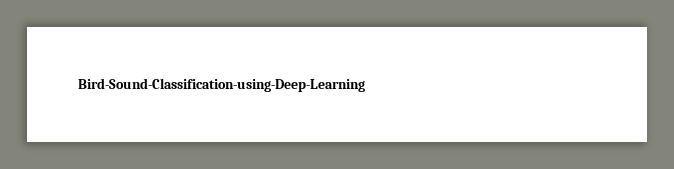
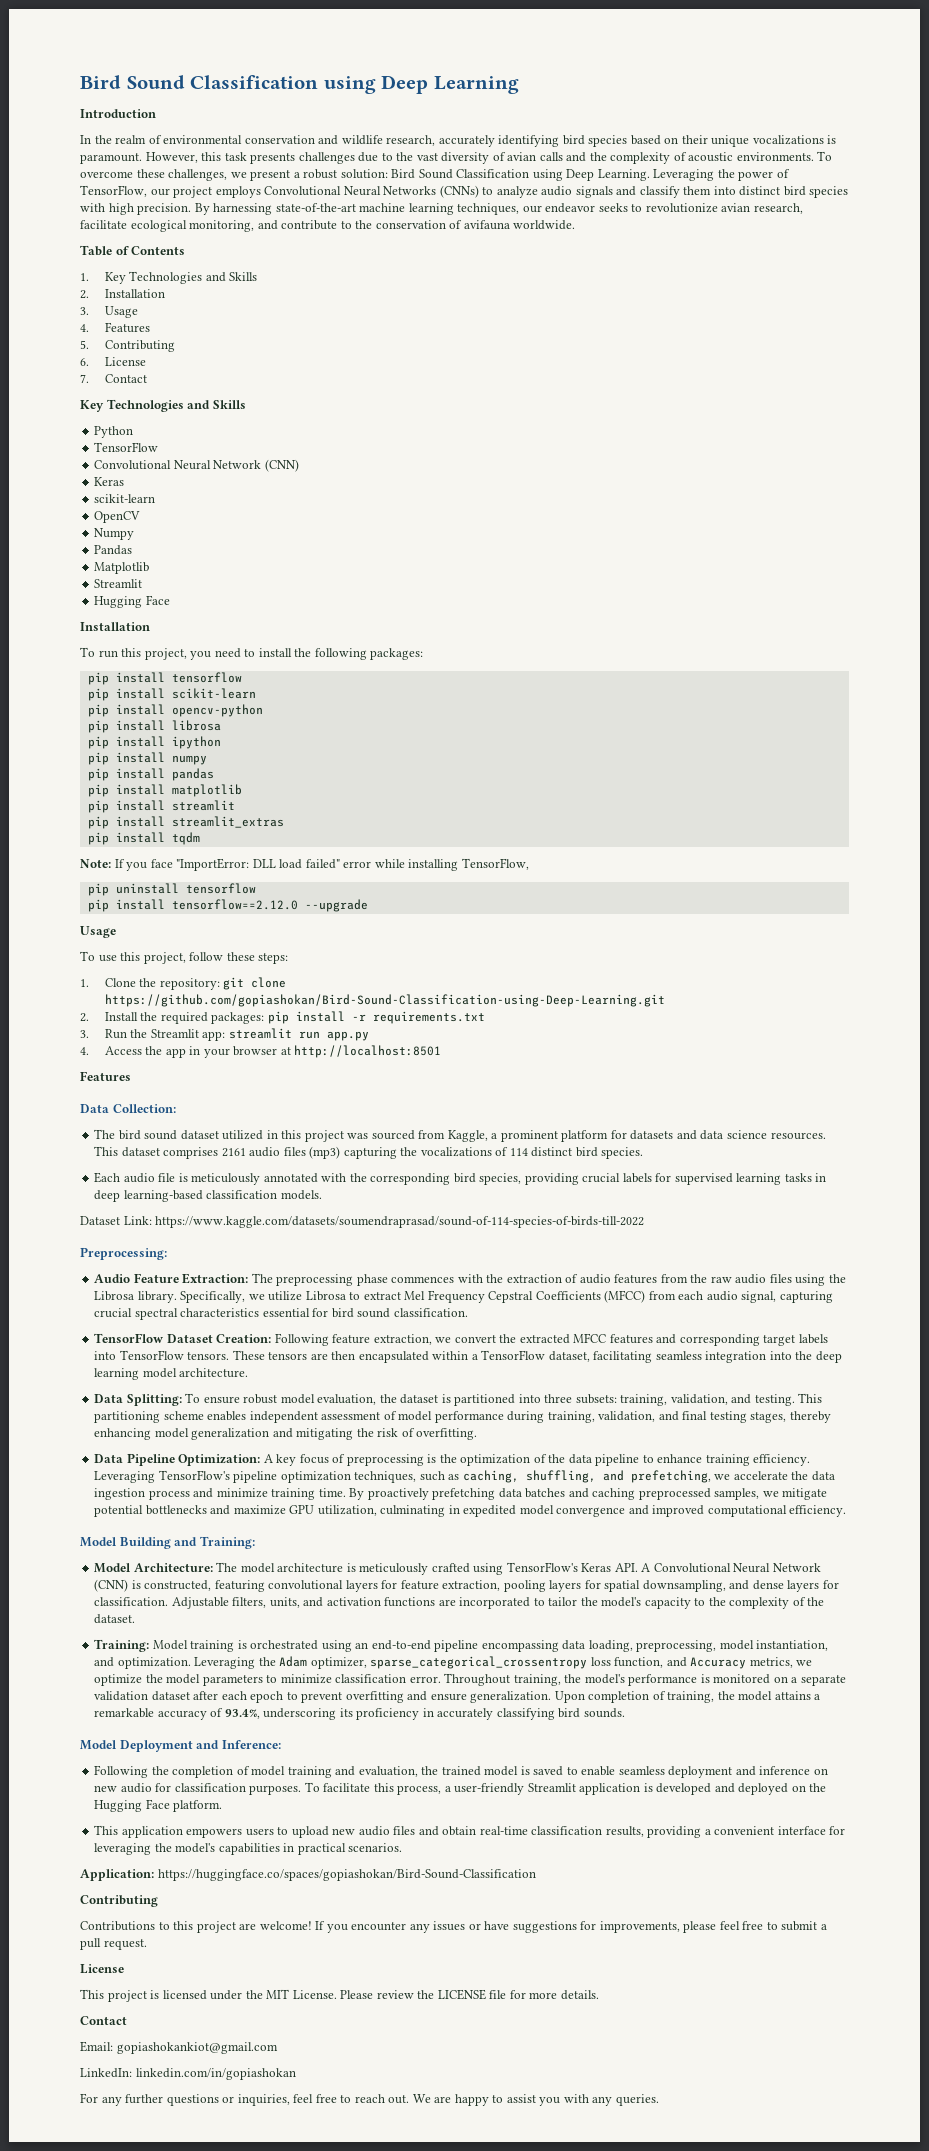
[78,78,365,92] Bird-Sound-Classification-using-Deep-Learning -> [80,75,519,94] [80,109,156,118] [80,135,837,147] [80,151,833,164] [80,169,790,181] [80,185,849,198] [80,203,803,215] [80,220,576,232] [80,245,186,256] [80,271,258,284] [80,289,165,299] [80,306,138,318] [80,322,150,333] [80,340,175,352] [80,357,146,366] [80,374,147,383] [80,399,246,412] [94,426,134,438] [94,442,159,452] [94,459,299,472] [94,477,125,486] [94,494,156,503] [94,511,141,523] [94,528,135,540] [94,545,133,555] [94,562,150,574] [94,579,143,588] [94,595,170,608] [80,622,150,631] [80,647,424,660] [87,672,242,685] [87,688,256,701] [87,704,263,717] [87,720,221,733] [87,736,221,749] [87,752,207,765] [87,768,214,781] [87,784,242,797] [87,800,235,813] [87,816,284,829] [87,832,200,845] [80,858,529,871] [87,883,256,896] [87,899,368,912] [80,926,116,938] [80,951,289,964] [80,977,287,990] [104,994,665,1007] [80,1011,485,1024] [80,1028,369,1041] [80,1045,442,1058] [80,1071,131,1081] [80,1104,176,1113] [94,1129,826,1142] [94,1146,644,1159] [94,1172,827,1185] [94,1190,322,1202] [80,1216,645,1228] [80,1247,167,1260] [94,1273,846,1286] [94,1290,833,1303] [94,1308,468,1320] [94,1333,828,1346] [94,1350,842,1363] [94,1368,249,1380] [94,1393,823,1406] [94,1411,831,1423] [94,1428,478,1440] [94,1453,811,1466] [94,1470,835,1483] [94,1488,828,1500] [94,1505,847,1517] [80,1536,255,1549] [94,1562,821,1575] [94,1579,839,1592] [94,1597,825,1609] [94,1614,136,1624] [94,1639,829,1652] [94,1656,813,1669] [94,1673,846,1686] [94,1691,821,1703] [94,1708,625,1720] [80,1740,281,1752] [94,1765,828,1778] [94,1782,827,1795] [94,1799,223,1812] [94,1825,846,1838] [94,1843,403,1855] [80,1869,536,1881] [80,1895,158,1907] [80,1921,827,1933] [80,1938,147,1950] [80,1964,124,1974] [80,1989,599,2002] [80,2016,127,2025] [80,2041,278,2054] [80,2068,296,2080] [80,2093,659,2106] Bird Sound Classification using Deep Learning // Introduction // In the realm of environmental conservation and wildlife research, accurately identifying bird species based on their unique vocalizations is paramount. However, this task presents challenges due to the vast diversity of avian calls and the complexity of acoustic environments. To overcome these challenges, we present a robust solution: Bird Sound Classification using Deep Learning. Leveraging the power of TensorFlow, our project employs Convolutional Neural Networks (CNNs) to analyze audio signals and classify them into distinct bird species with high precision. By harnessing state-of-the-art machine learning techniques, our endeavor seeks to revolutionize avian research, facilitate ecological monitoring, and contribute to the conservation of avifauna worldwide. // Table of Contents // 1. Key Technologies and Skills // 2. Installation // 3. Usage // 4. Features // 5. Contributing // 6. License // 7. Contact // Key Technologies and Skills // Python // TensorFlow // Convolutional Neural Network (CNN) // Keras // scikit-learn // OpenCV // Numpy // Pandas // Matplotlib // Streamlit // Hugging Face // Installation // To run this project, you need to install the following packages: // pip install tensorflow // pip install scikit-learn // pip install opencv-python // pip install librosa // pip install ipython // pip install numpy // pip install pandas // pip install matplotlib // pip install streamlit // pip install streamlit_extras // pip install tqdm // Note: If you face "ImportError: DLL load failed" error while installing TensorFlow, // pip uninstall tensorflow // pip install tensorflow==2.12.0 --upgrade // Usage // To use this project, follow these steps: // 1. Clone the repository: git clone https://github.com/gopiashokan/Bird-Sound-Classification-using-Deep-Learning.git // 2. Install the required packages: pip install -r requirements.txt // 3. Run the Streamlit app: streamlit run app.py // 4. Access the app in your browser at http://localhost:8501 // Features // Data Collection: // The bird sound dataset utilized in this project was sourced from Kaggle, a prominent platform for datasets and data science resources. This dataset comprises 2161 audio files (mp3) capturing the vocalizations of 114 distinct bird species. // Each audio file is meticulously annotated with the corresponding bird species, providing crucial labels for supervised learning tasks in deep learning-based classification models. // Dataset Link: https://www.kaggle.com/datasets/soumendraprasad/sound-of-114-species-of-birds-till-2022 // Preprocessing: // Audio Feature Extraction: The preprocessing phase commences with the extraction of audio features from the raw audio files using the Librosa library. Specifically, we utilize Librosa to extract Mel Frequency Cepstral Coefficients (MFCC) from each audio signal, capturing crucial spectral characteristics essential for bird sound classification. // TensorFlow Dataset Creation: Following feature extraction, we convert the extracted MFCC features and corresponding target labels into TensorFlow tensors. These tensors are then encapsulated within a TensorFlow dataset, facilitating seamless integration into the deep learning model architecture. // Data Splitting: To ensure robust model evaluation, the dataset is partitioned into three subsets: training, validation, and testing. This partitioning scheme enables independent assessment of model performance during training, validation, and final testing stages, thereby enhancing model generalization and mitigating the risk of overfitting. // Data Pipeline Optimization: A key focus of preprocessing is the optimization of the data pipeline to enhance training efficiency. Leveraging TensorFlow's pipeline optimization techniques, such as caching, shuffling, and prefetching, we accelerate the data ingestion process and minimize training time. By proactively prefetching data batches and caching preprocessed samples, we mitigate potential bottlenecks and maximize GPU utilization, culminating in expedited model convergence and improved computational efficiency. // Model Building and Training: // Model Architecture: The model architecture is meticulously crafted using TensorFlow's Keras API. A Convolutional Neural Network (CNN) is constructed, featuring convolutional layers for feature extraction, pooling layers for spatial downsampling, and dense layers for classification. Adjustable filters, units, and activation functions are incorporated to tailor the model's capacity to the complexity of the dataset. // Training: Model training is orchestrated using an end-to-end pipeline encompassing data loading, preprocessing, model instantiation, and optimization. Leveraging the Adam optimizer, sparse_categorical_crossentropy loss function, and Accuracy metrics, we optimize the model parameters to minimize classification error. Throughout training, the model's performance is monitored on a separate validation dataset after each epoch to prevent overfitting and ensure generalization. Upon completion of training, the model attains a remarkable accuracy of 93.4%, underscoring its proficiency in accurately classifying bird sounds. // Model Deployment and Inference: // Following the completion of model training and evaluation, the trained model is saved to enable seamless deployment and inference on new audio for classification purposes. To facilitate this process, a user-friendly Streamlit application is developed and deployed on the Hugging Face platform. // This application empowers users to upload new audio files and obtain real-time classification results, providing a convenient interface for leveraging the model's capabilities in practical scenarios. // Application: https://huggingface.co/spaces/gopiashokan/Bird-Sound-Classification // Contributing // Contributions to this project are welcome! If you encounter any issues or have suggestions for improvements, please feel free to submit a pull request. // License // This project is licensed under the MIT License. Please review the LICENSE file for more details. // Contact // Email: gopiashokankiot@gmail.com // LinkedIn: linkedin.com/in/gopiashokan // For any further questions or inquiries, feel free to reach out. We are happy to assist you with any queries.

